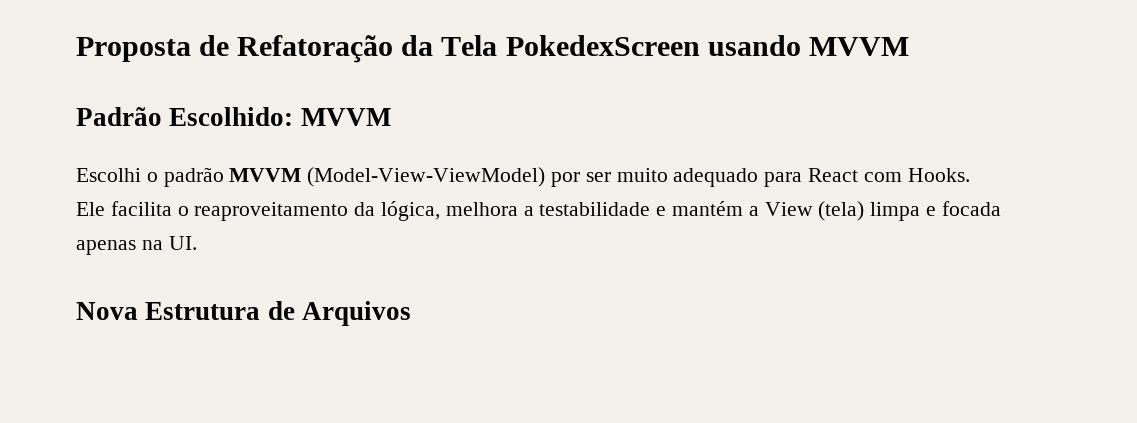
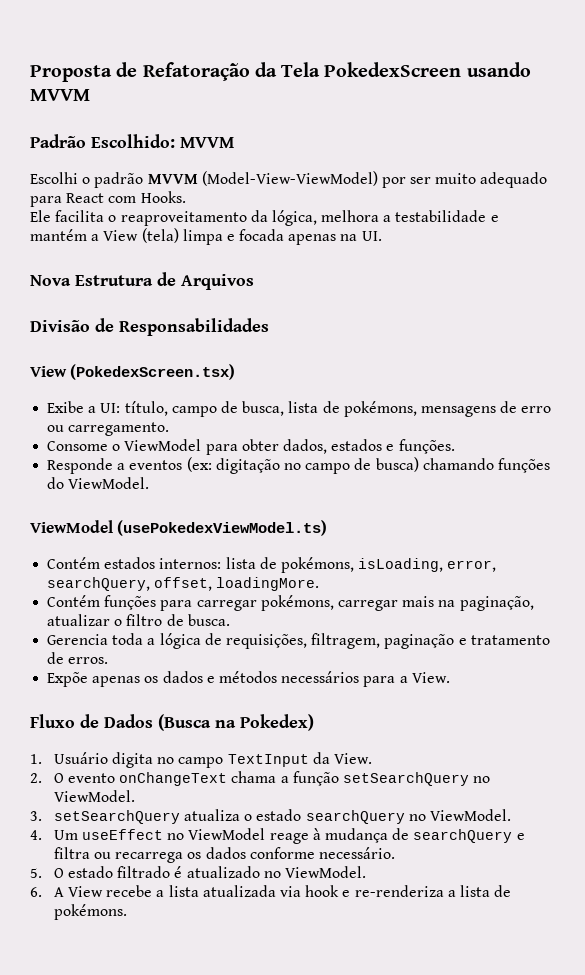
(411, 313) none -> [30,318,269,336] [30,364,236,380] [47,401,552,417] [47,422,170,436] [47,439,455,455] [47,457,550,474] [47,477,150,489] [30,520,328,536] [47,557,497,573] [47,577,320,591] [47,595,534,611] [47,614,230,626] [47,633,550,649] [47,652,109,664] [47,671,450,687] [30,714,314,731] [30,752,373,768] [30,771,491,786] [53,790,135,802] [30,809,512,824] [30,828,525,844] [53,847,396,863] [30,866,367,878] [30,885,512,897] [53,904,127,920] // Divisão de Responsabilidades // View (PokedexScreen.tsx) // Exibe a UI: título, campo de busca, lista de pokémons, mensagens de erro ou carregamento. // Consome o ViewModel para obter dados, estados e funções. // Responde a eventos (ex: digitação no campo de busca) chamando funções do ViewModel. // ViewModel (usePokedexViewModel.ts) // Contém estados internos: lista de pokémons, isLoading, error, searchQuery, offset, loadingMore. // Contém funções para carregar pokémons, carregar mais na paginação, atualizar o filtro de busca. // Gerencia toda a lógica de requisições, filtragem, paginação e tratamento de erros. // Expõe apenas os dados e métodos necessários para a View. // Fluxo de Dados (Busca na Pokedex) // 1. Usuário digita no campo TextInput da View. // 2. O evento onChangeText chama a função setSearchQuery no ViewModel. // 3. setSearchQuery atualiza o estado searchQuery no ViewModel. // 4. Um useEffect no ViewModel reage à mudança de searchQuery e filtra ou recarrega os dados conforme necessário. // 5. O estado filtrado é atualizado no ViewModel. // 6. A View recebe a lista atualizada via hook e re-renderiza a lista de pokémons.

